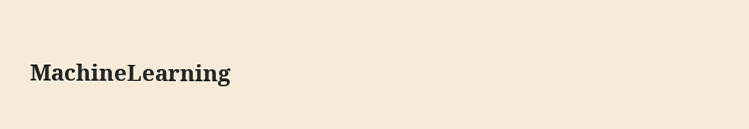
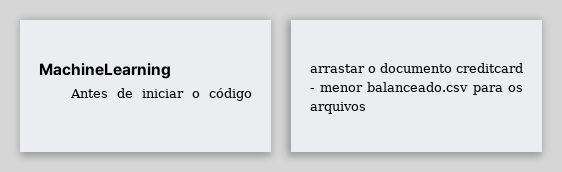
(231, 75) none -> [70,88,252,101] [310,63,523,73] [310,82,523,95] [310,102,366,114] // Antes de iniciar o código arrastar o documento creditcard - menor balanceado.csv para os arquivos

